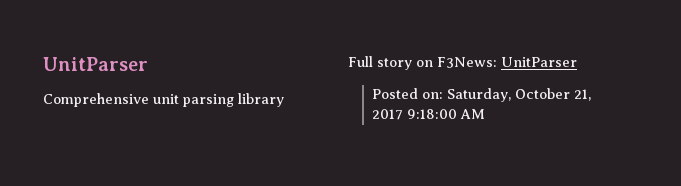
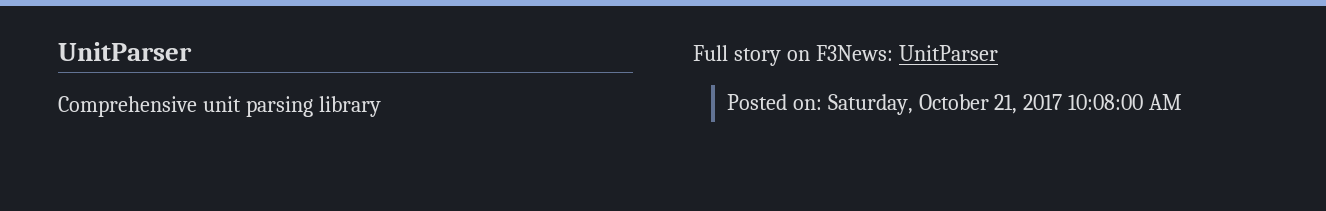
[407,109,458,119] 9:18:00 -> [1068,94,1144,110] 10:08:00

